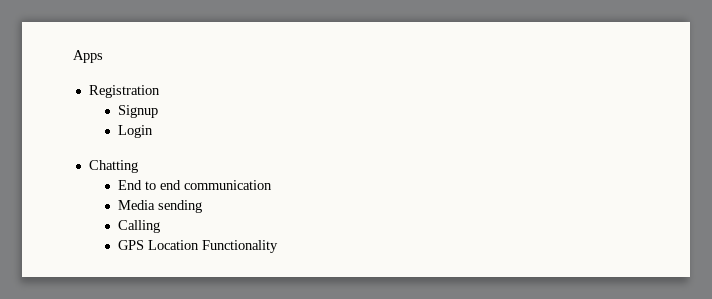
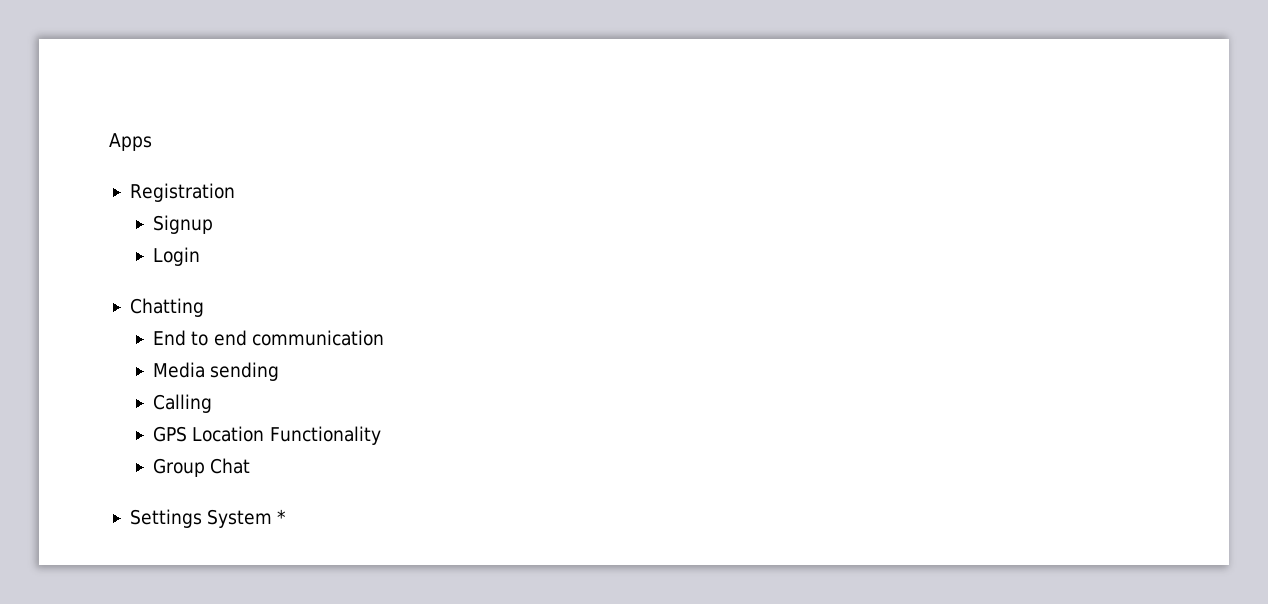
(278, 246) none -> [153,458,251,477] [129,509,287,528] // Group Chat // Settings System *

